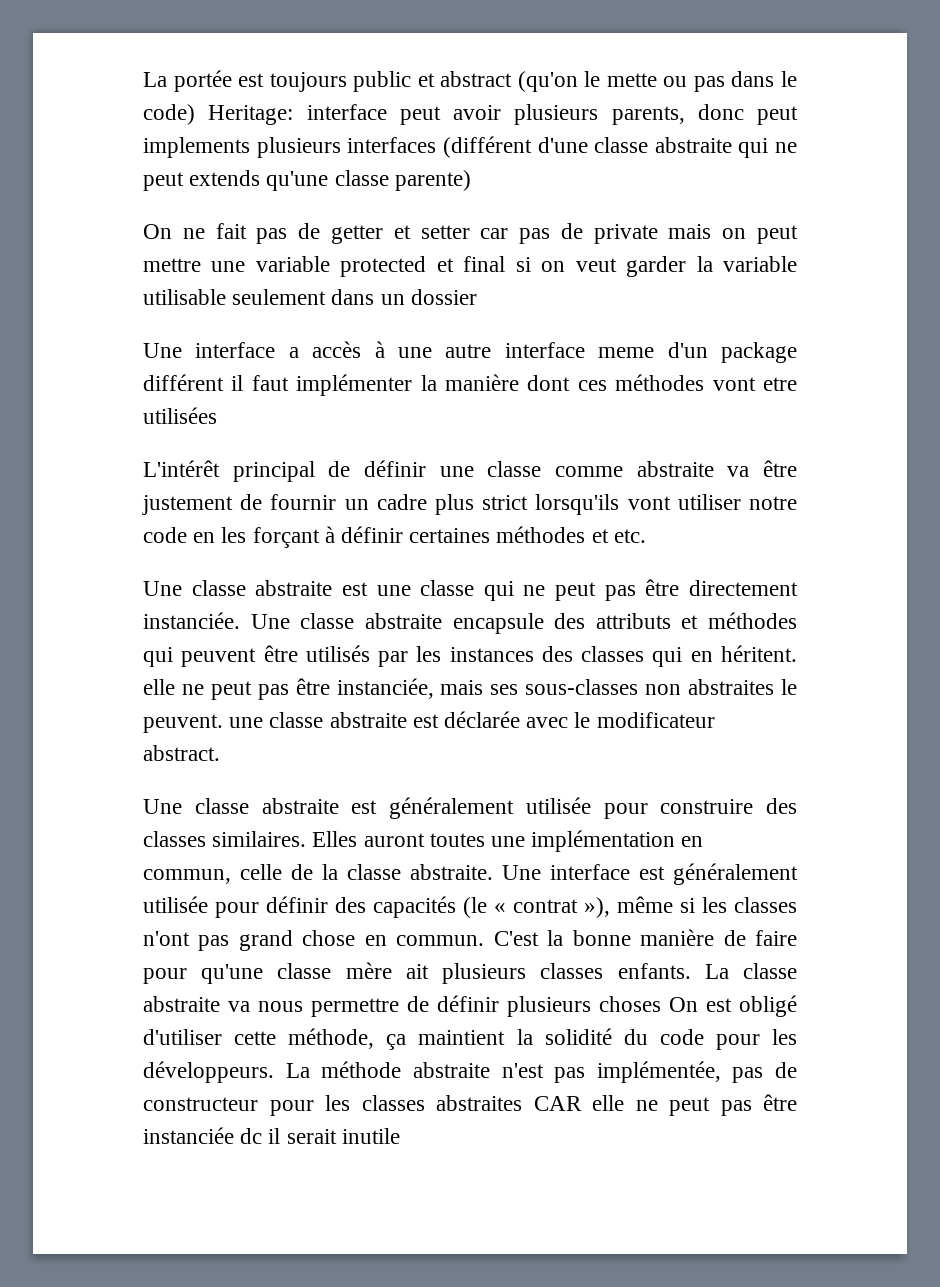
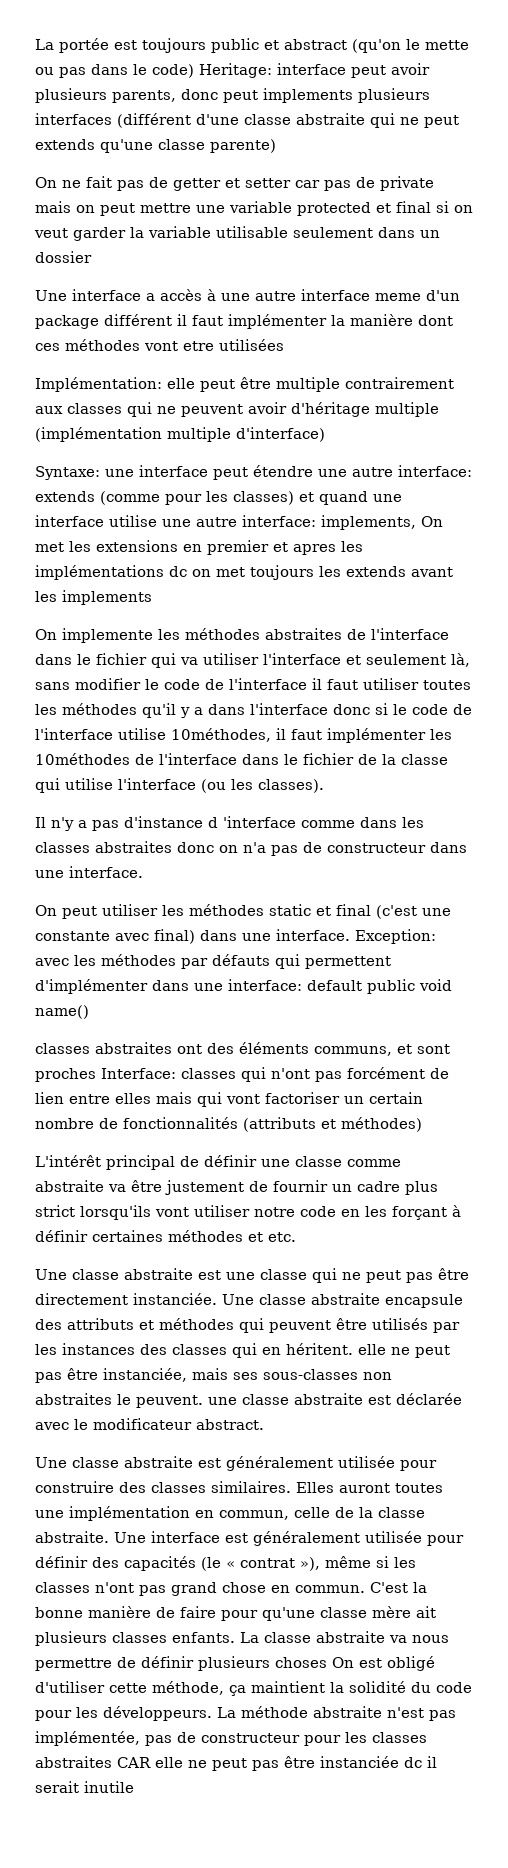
(217, 415) none -> [35,377,454,392] [35,402,439,417] [35,427,325,442] [35,465,472,480] [35,491,402,505] [35,515,443,530] [35,540,363,555] [35,565,453,580] [35,590,152,605] [35,628,449,643] [35,653,470,668] [35,678,471,690] [35,703,472,718] [35,728,452,743] [35,753,448,765] [35,778,324,793] [35,816,424,831] [35,841,467,856] [35,866,143,878] [35,904,451,919] [35,929,436,944] [35,954,391,969] [35,979,452,994] [35,1005,89,1019] [35,1042,450,1056] [35,1067,449,1082] [35,1092,423,1107] [35,1117,422,1132] // Implémentation: elle peut être multiple contrairement aux classes qui ne peuvent avoir d'héritage multiple (implémentation multiple d'interface) // Syntaxe: une interface peut étendre une autre interface: extends (comme pour les classes) et quand une interface utilise une autre interface: implements, On met les extensions en premier et apres les implémentations dc on met toujours les extends avant les implements // On implemente les méthodes abstraites de l'interface dans le fichier qui va utiliser l'interface et seulement là, sans modifier le code de l'interface il faut utiliser toutes les méthodes qu'il y a dans l'interface donc si le code de l'interface utilise 10méthodes, il faut implémenter les 10méthodes de l'interface dans le fichier de la classe qui utilise l'interface (ou les classes). // Il n'y a pas d'instance d 'interface comme dans les classes abstraites donc on n'a pas de constructeur dans une interface. // On peut utiliser les méthodes static et final (c'est une constante avec final) dans une interface. Exception: avec les méthodes par défauts qui permettent d'implémenter dans une interface: default public void name() // classes abstraites ont des éléments communs, et sont proches Interface: classes qui n'ont pas forcément de lien entre elles mais qui vont factoriser un certain nombre de fonctionnalités (attributs et méthodes)

